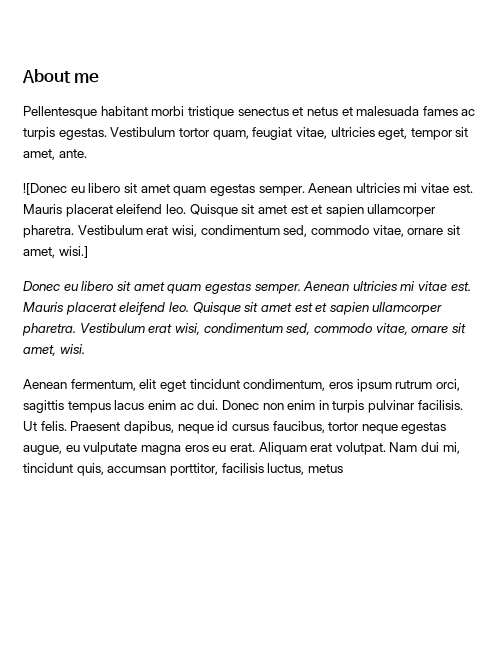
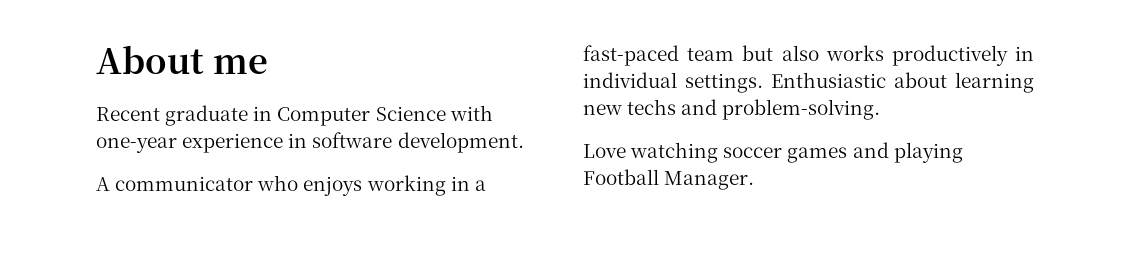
[23,106,476,119] [23,127,469,140] [23,149,87,160] [23,183,473,196] [23,204,437,217] [23,225,460,238] [23,246,88,258] [23,281,471,294] [23,302,443,315] [22,323,466,336] [23,344,85,356] [23,379,460,392] [23,400,463,413] [23,421,447,434] [23,442,460,455] [23,463,343,476] Pellentesque habitant morbi tristique senectus et netus et malesuada fames ac turpis egestas. Vestibulum tortor quam, feugiat vitae, ultricies eget, tempor sit amet, ante. // ![Donec eu libero sit amet quam egestas semper. Aenean ultricies mi vitae est. Mauris placerat eleifend leo. Quisque sit amet est et sapien ullamcorper pharetra. Vestibulum erat wisi, condimentum sed, commodo vitae, ornare sit amet, wisi.] // Donec eu libero sit amet quam egestas semper. Aenean ultricies mi vitae est. Mauris placerat eleifend leo. Quisque sit amet est et sapien ullamcorper pharetra. Vestibulum erat wisi, condimentum sed, commodo vitae, ornare sit amet, wisi. // Aenean fermentum, elit eget tincidunt condimentum, eros ipsum rutrum orci, sagittis tempus lacus enim ac dui. Donec non enim in turpis pulvinar facilisis. Ut felis. Praesent dapibus, neque id cursus faucibus, tortor neque egestas augue, eu vulputate magna eros eu erat. Aliquam erat volutpat. Nam dui mi, tincidunt quis, accumsan porttitor, facilisis luctus, metus -> [96,105,493,126] [96,132,524,153] [96,175,486,196] [583,45,1034,66] [583,72,1034,93] [583,99,881,120] [583,142,963,163] [583,169,755,190] Recent graduate in Computer Science with one-year experience in software development. // A communicator who enjoys working in a fast-paced team but also works productively in individual settings. Enthusiastic about learning new techs and problem-solving. // Love watching soccer games and playing Football Manager.

